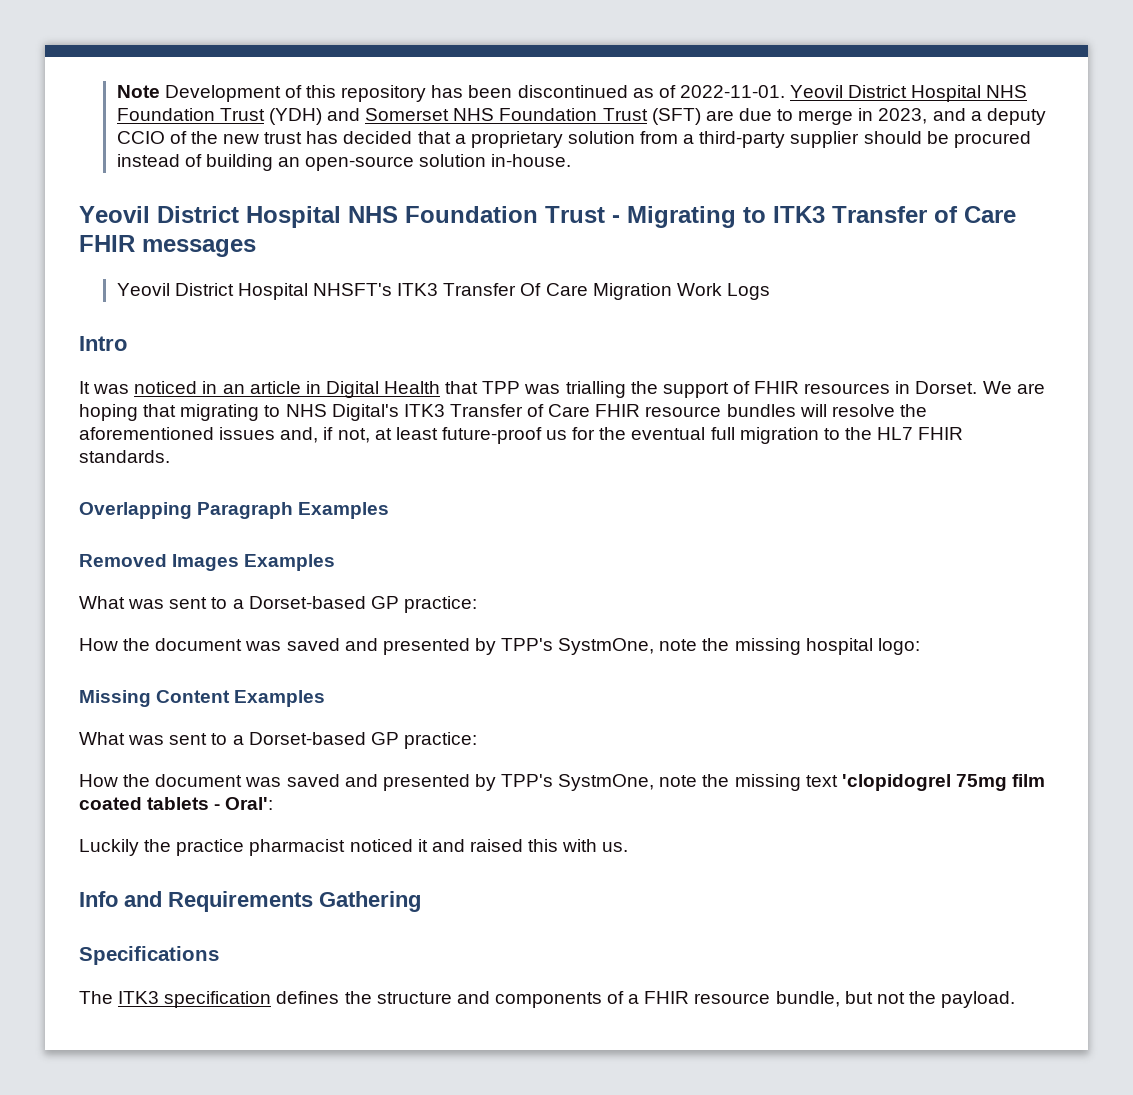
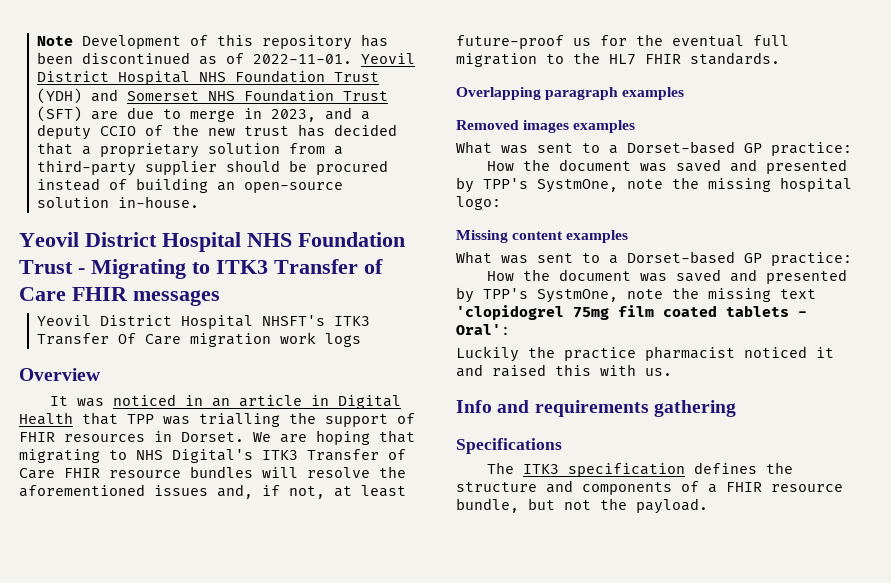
[592,283,770,300] [79,336,127,351] Migration Work Logs // Intro -> [190,332,362,347] [19,368,100,381] migration work logs // Overview
[197,502,390,519] Paragraph Examples -> [545,87,685,100] paragraph examples
[172,554,336,571] Images Examples -> [523,120,636,133] images examples
[156,690,326,707] Content Examples -> [512,230,629,243] content examples
[168,891,421,912] Requirements Gathering -> [534,400,736,417] requirements gathering

